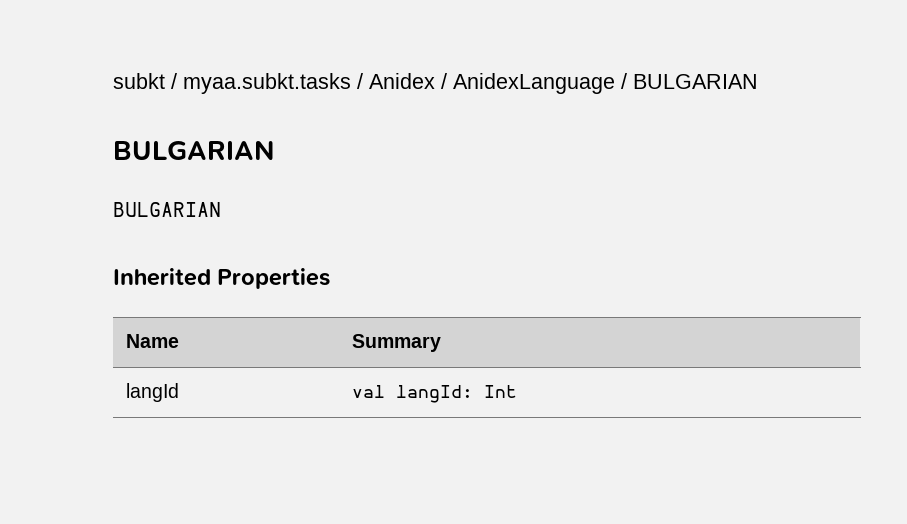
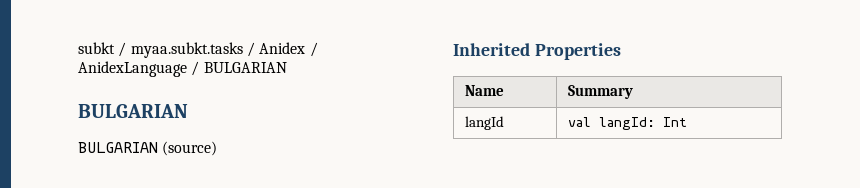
(221, 209) none -> [162,141,218,156] (source)

